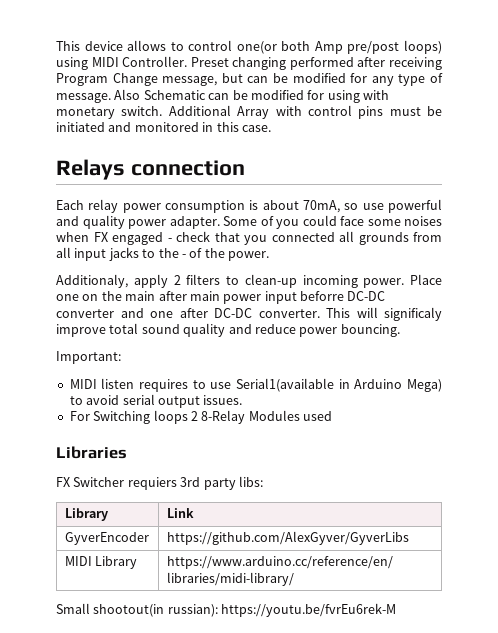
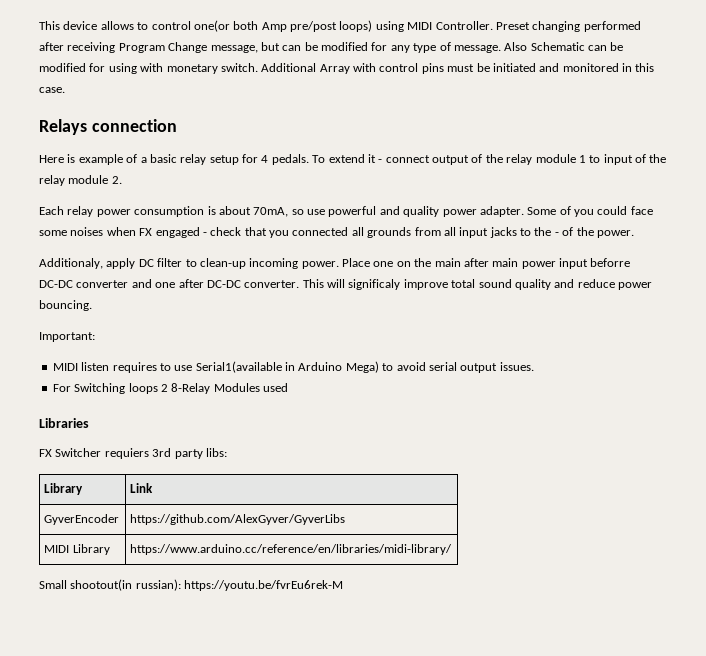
(245, 168) none -> [39,154,667,165] [39,175,122,186] // Here is example of a basic relay setup for 4 pedals. To extend it - connect output of the relay module 1 to input of the relay module 2.
[173,274,221,285] 2 filters -> [138,258,183,267] DC filter

